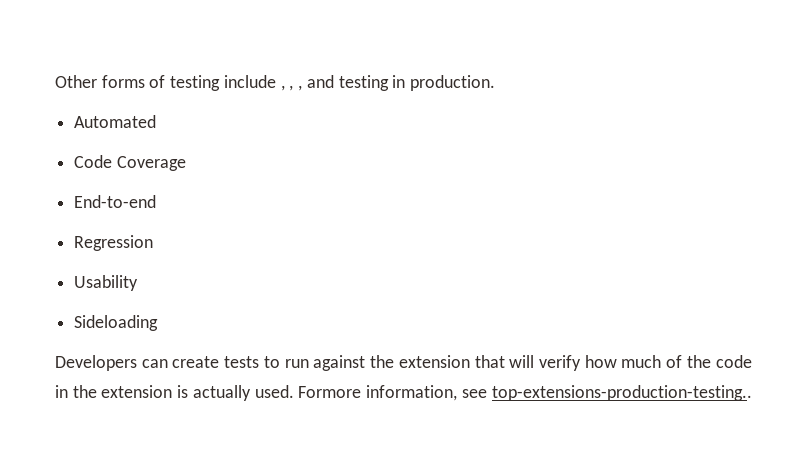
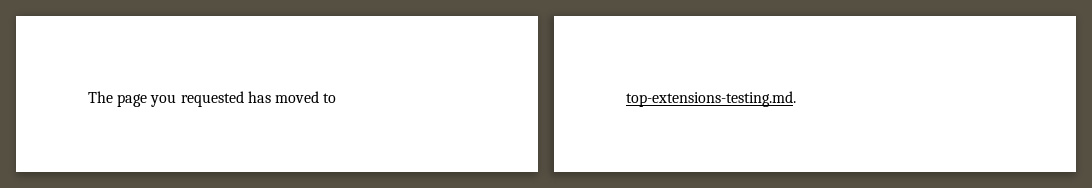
[55,75,495,91] [74,115,157,128] [74,155,186,171] [74,195,157,208] [74,235,154,251] [74,275,139,291] [74,315,159,331] [55,355,752,371] [55,385,752,401] Other forms of testing include , , , and testing in production. // Automated // Code Coverage // End-to-end // Regression // Usability // Sideloading // Developers can create tests to run against the extension that will verify how much of the code in the extension is actually used. Formore information, see top-extensions-production-testing.. -> [88,91,796,107] The page you requested has moved to top-extensions-testing.md.

